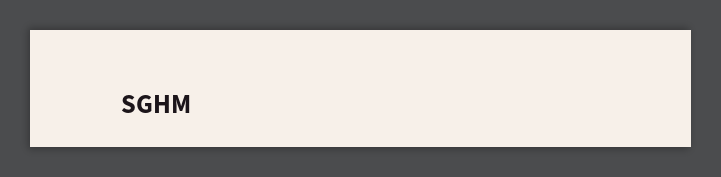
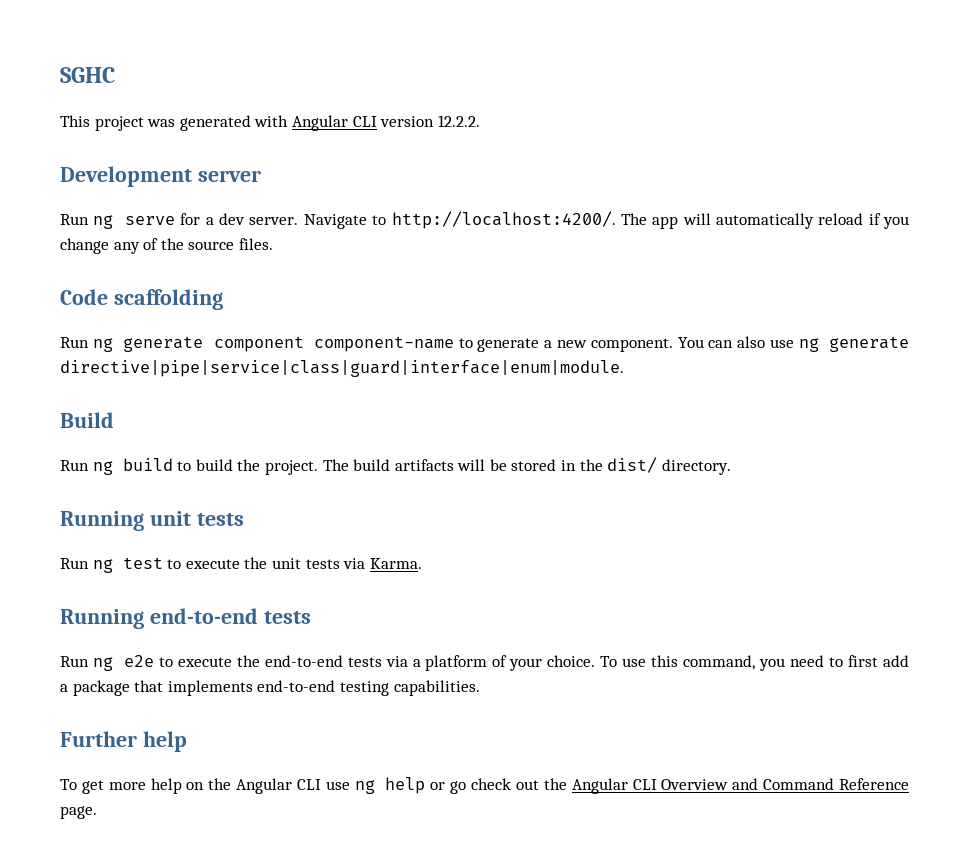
[121,95,191,113] SGHM -> [60,67,115,83] [60,115,480,131] [60,166,261,187] [60,211,909,229] [60,238,273,254] [60,289,223,310] [60,336,909,352] [60,360,624,377] [60,412,114,428] [60,457,731,475] [60,511,244,531] [60,557,422,573] [60,608,311,629] [60,655,910,671] [60,680,480,696] [60,731,187,752] [60,777,909,794] [60,806,97,819] SGHC // This project was generated with Angular CLI version 12.2.2. // Development server // Run ng serve for a dev server. Navigate to http://localhost:4200/. The app will automatically reload if you change any of the source files. // Code scaffolding // Run ng generate component component-name to generate a new component. You can also use ng generate directive|pipe|service|class|guard|interface|enum|module. // Build // Run ng build to build the project. The build artifacts will be stored in the dist/ directory. // Running unit tests // Run ng test to execute the unit tests via Karma. // Running end-to-end tests // Run ng e2e to execute the end-to-end tests via a platform of your choice. To use this command, you need to first add a package that implements end-to-end testing capabilities. // Further help // To get more help on the Angular CLI use ng help or go check out the Angular CLI Overview and Command Reference page.

